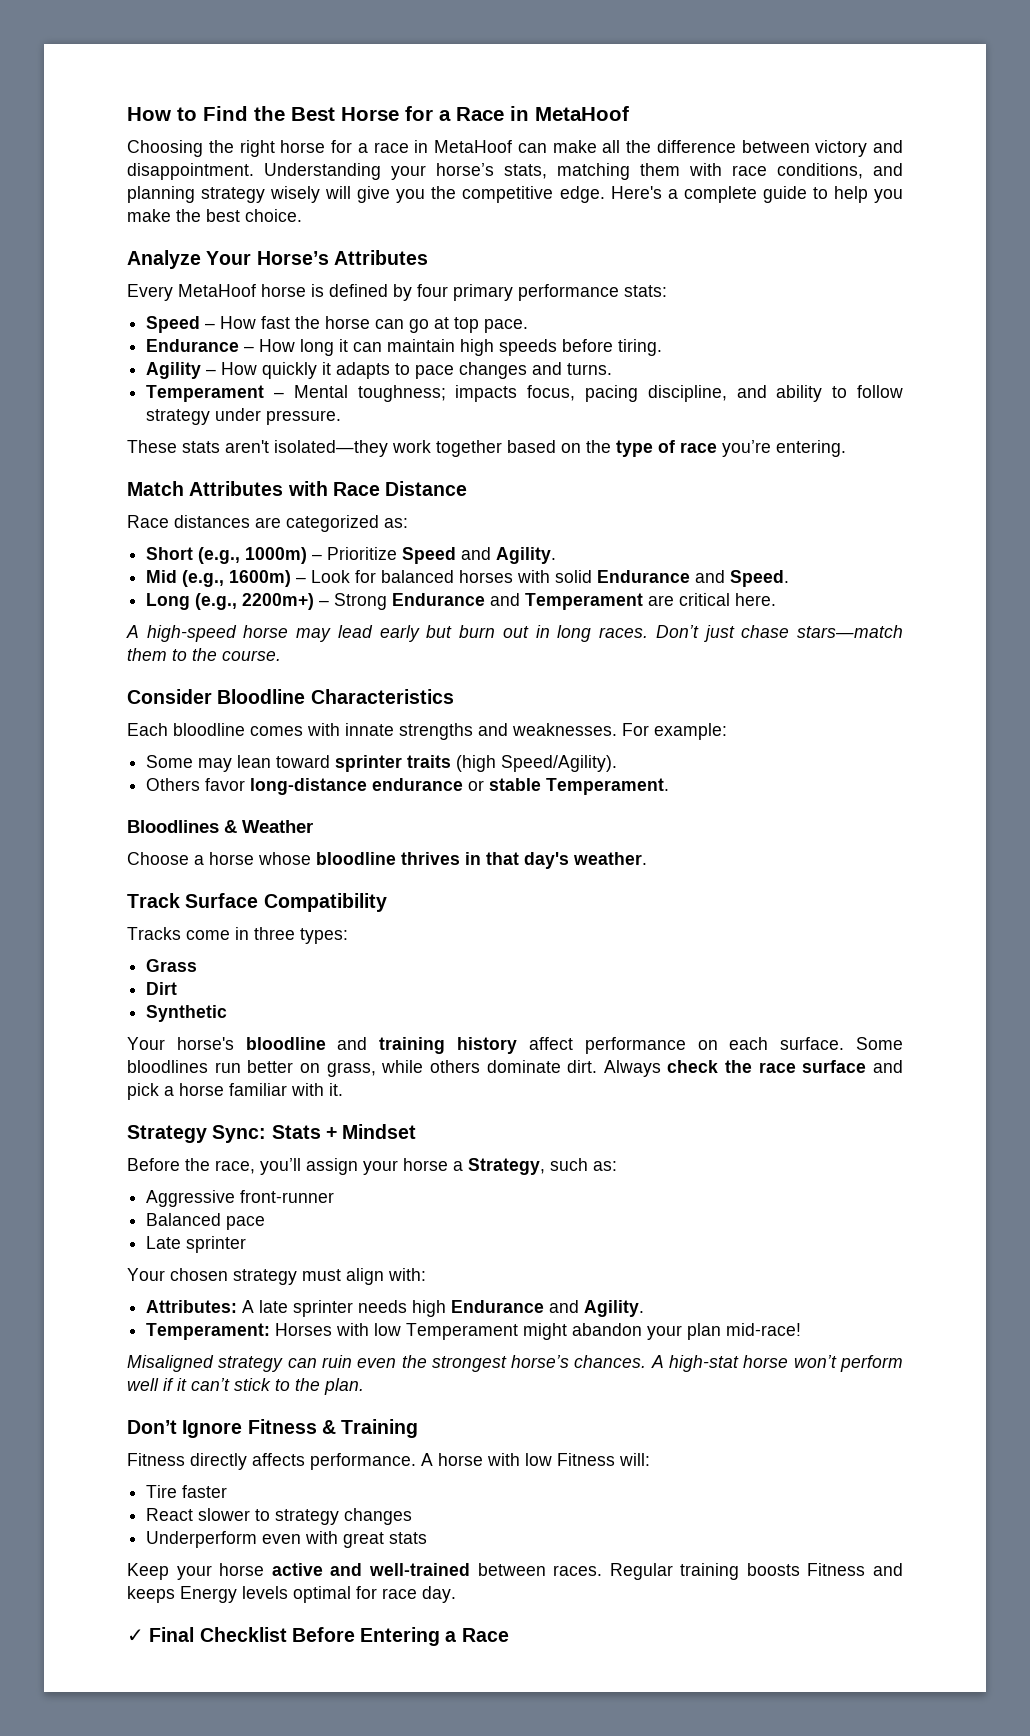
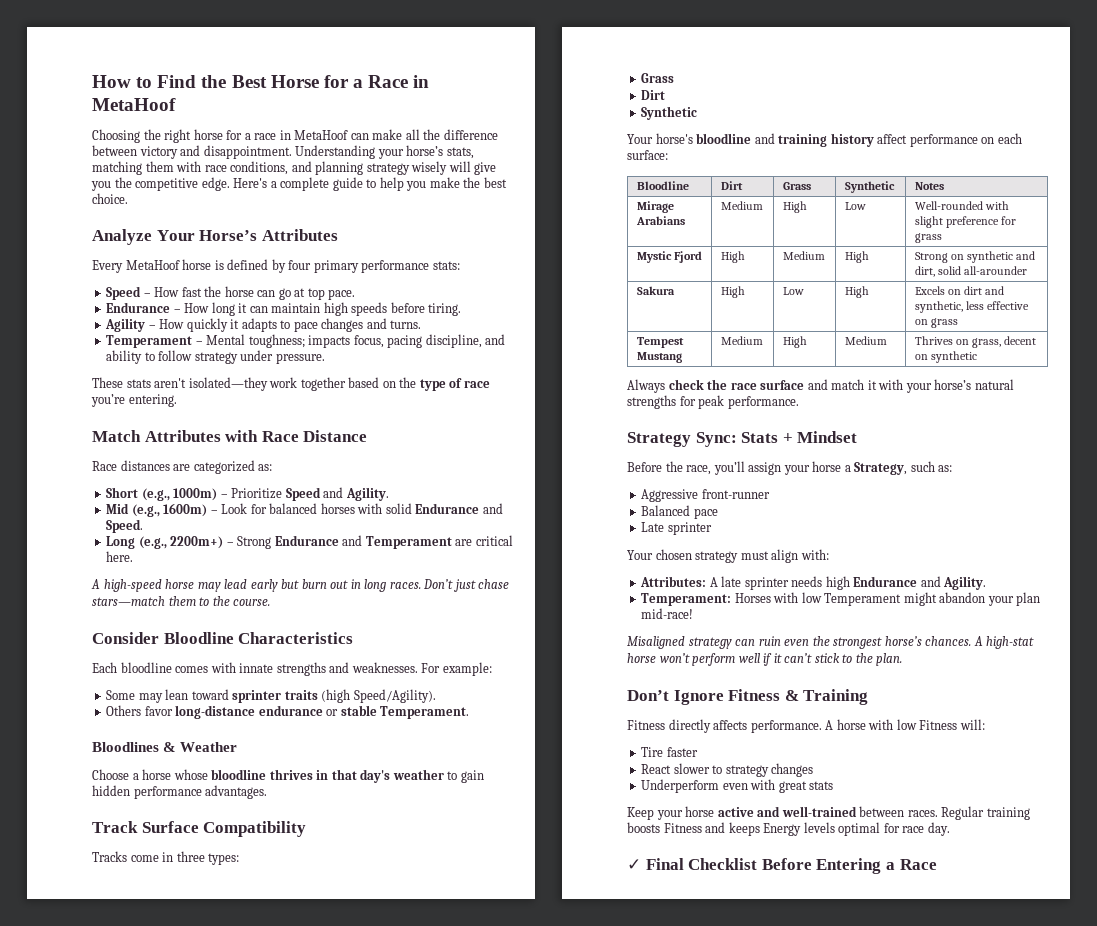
[573,852,647,865] weather. -> [392,769,484,783] [92,785,268,799] weather to gain hidden performance advantages.
[780,1037,904,1050] [127,1060,598,1077] surface. Some bloodlines run better on grass, while others dominate dirt. -> [627,150,668,160] [636,181,689,190] [720,181,743,190] [782,182,811,190] [844,181,895,193] [914,182,944,190] [636,201,674,213] [635,216,685,225] [720,201,763,210] [782,201,807,213] [844,202,866,210] [914,201,1009,210] [914,216,1016,228] [914,233,942,243] [636,251,702,263] [720,251,745,263] [782,251,825,260] [844,251,869,263] [914,251,1035,263] [914,266,1027,277] [636,286,675,295] [720,286,745,298] [782,287,804,295] [844,286,869,298] [914,286,1004,295] [914,301,1029,313] [914,318,958,328] [636,337,684,348] [636,352,682,363] [720,336,763,345] [782,336,807,348] [844,336,887,345] [914,336,1036,348] [914,351,977,363] surface: // Bloodline | Dirt | Grass | Synthetic | Notes // Mirage Arabians | Medium | High | Low | Well-rounded with slight preference for grass // Mystic Fjord | High | Medium | High | Strong on synthetic and dirt, solid all-arounder // Sakura | High | Low | High | Excels on dirt and synthetic, less effective on grass // Tempest Mustang | Medium | High | Medium | Thrives on grass, decent on synthetic //
[127,1083,343,1100] pick a horse familiar with it. -> [831,379,1014,393] [627,395,799,409] match it with your horse’s natural strengths for peak performance.

